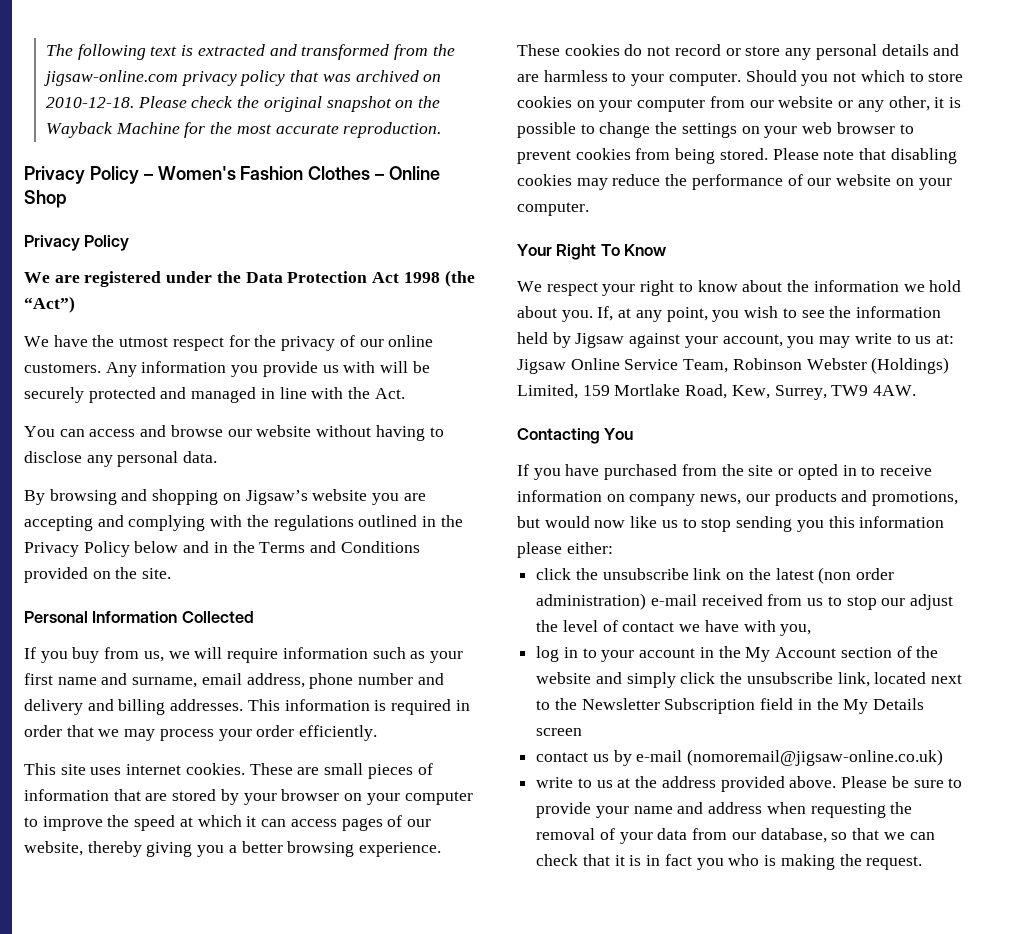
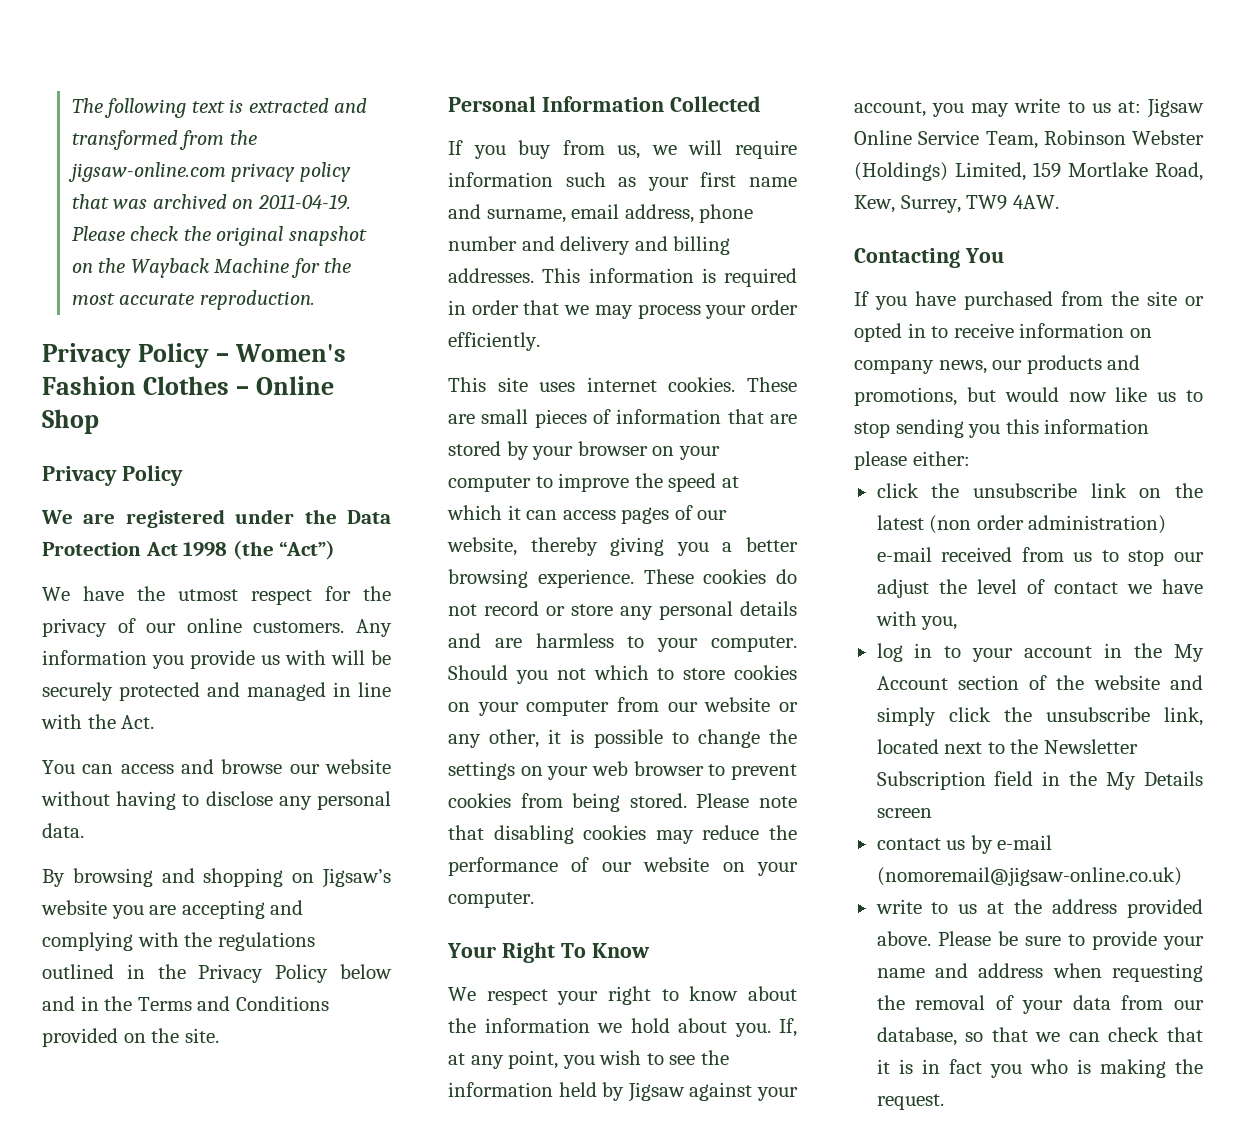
[45,97,134,108] 2010-12-18. -> [257,194,351,210] 2011-04-19.

